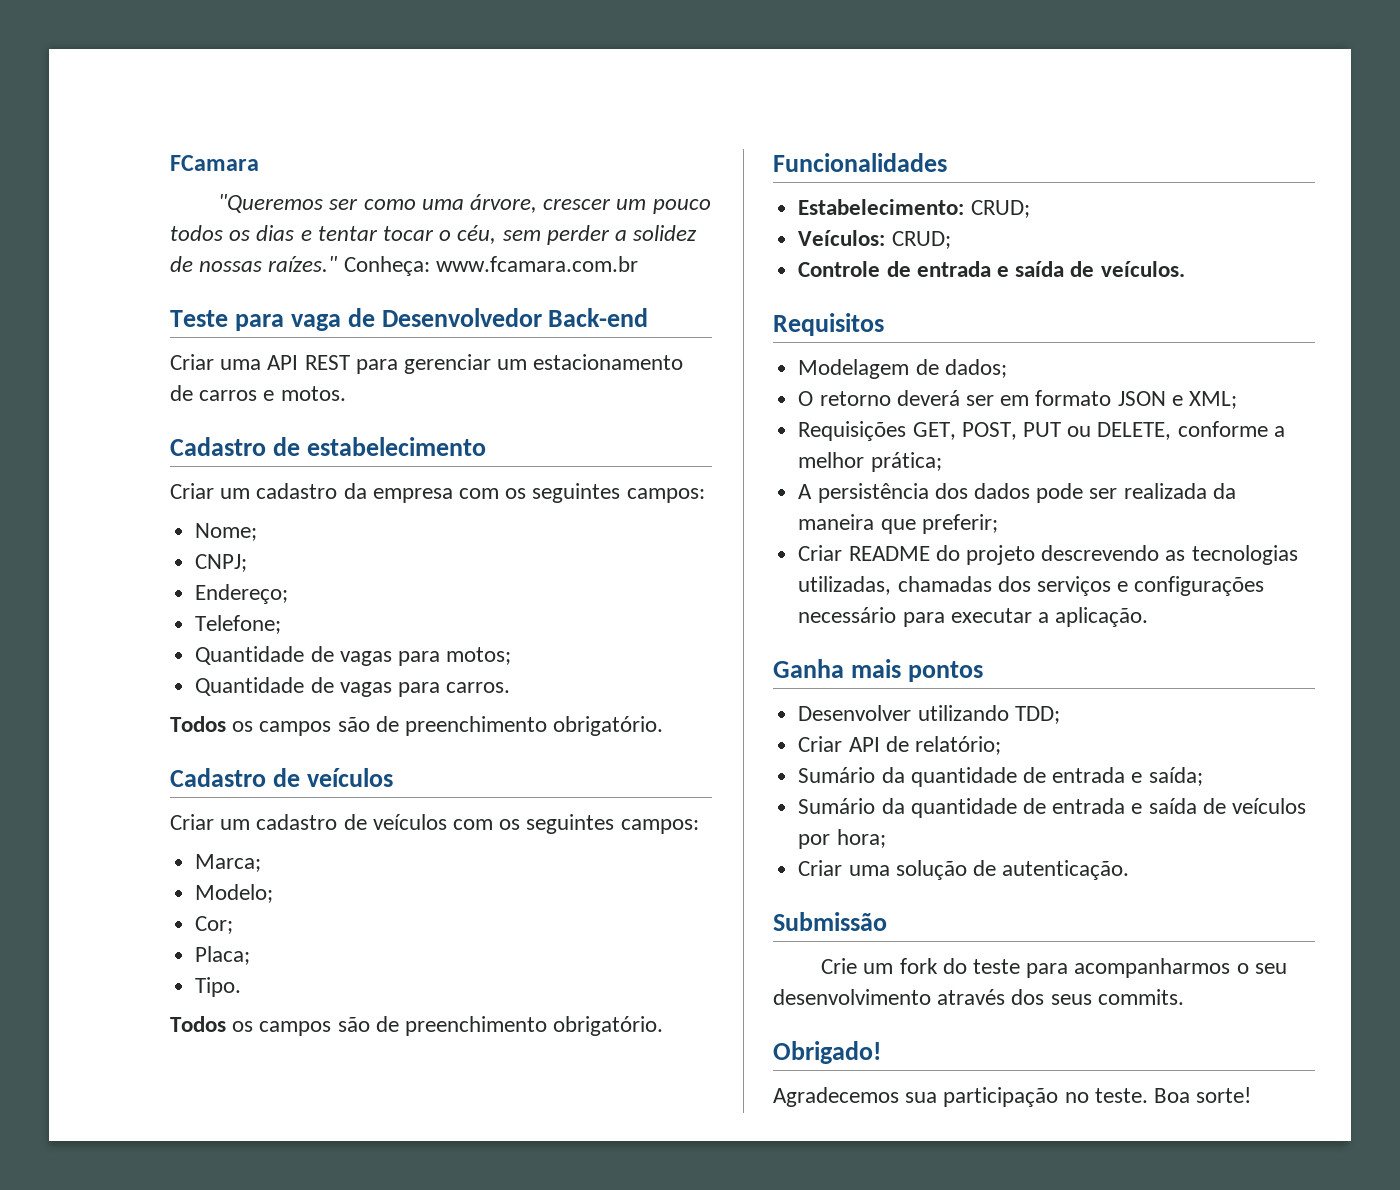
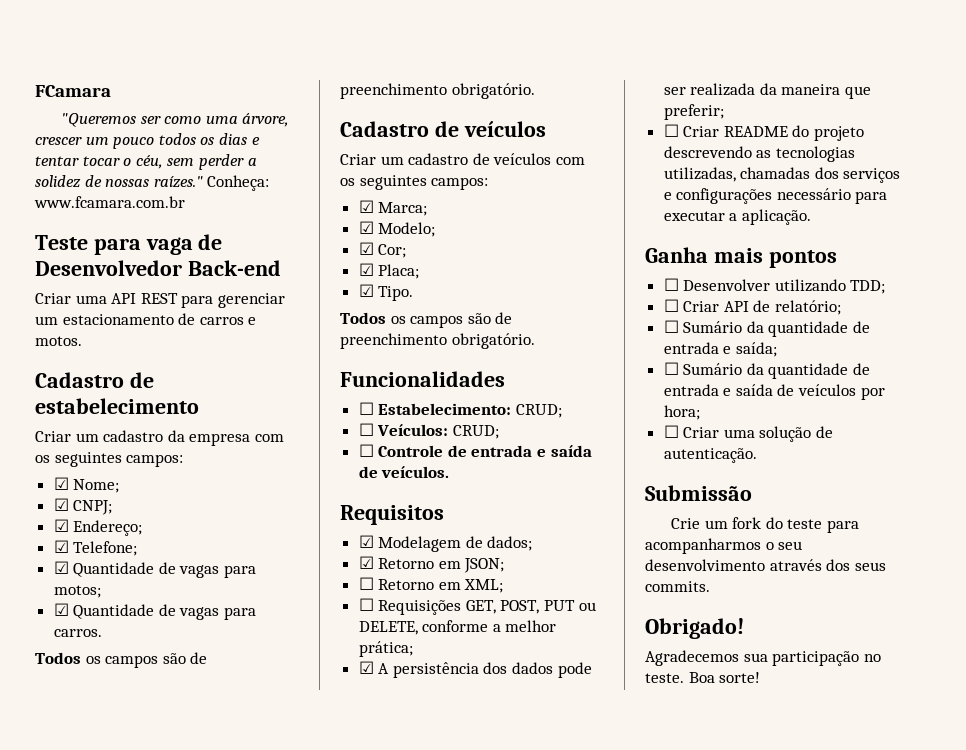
(705, 495) none -> [53,477,69,490] ☑
(258, 532) none -> [53,498,69,511] ☑
(248, 563) none -> [53,519,69,532] ☑
(289, 594) none -> [53,540,69,553] ☑
(282, 624) none -> [53,561,69,574] ☑
(512, 656) none -> [53,603,69,616] ☑
(699, 826) none -> [358,200,374,213] ☑
(262, 863) none -> [358,221,374,234] ☑
(274, 893) none -> [358,242,374,255] ☑
(234, 925) none -> [358,263,374,276] ☑
(251, 955) none -> [358,284,374,297] ☑
(947, 162) none -> [358,402,374,415] ☐
(1030, 209) none -> [358,423,374,436] ☐
(951, 240) none -> [358,444,374,457] ☐
(884, 324) none -> [358,535,374,548] ☑
[798,390,1183,406] O retorno deverá ser em formato JSON e -> [358,556,505,573] [358,577,461,590] ☑ Retorno em JSON; // ☐ Retorno em
(1237, 400) none -> [358,598,374,611] ☐
(942, 462) none -> [358,661,374,674] ☑
(998, 524) none -> [663,124,679,137] ☐
(983, 671) none -> [663,278,679,291] ☐
(1060, 715) none -> [663,299,679,312] ☐
(1001, 745) none -> [663,320,679,333] ☐
(1203, 776) none -> [663,362,679,375] ☐
(886, 838) none -> [663,425,679,438] ☐

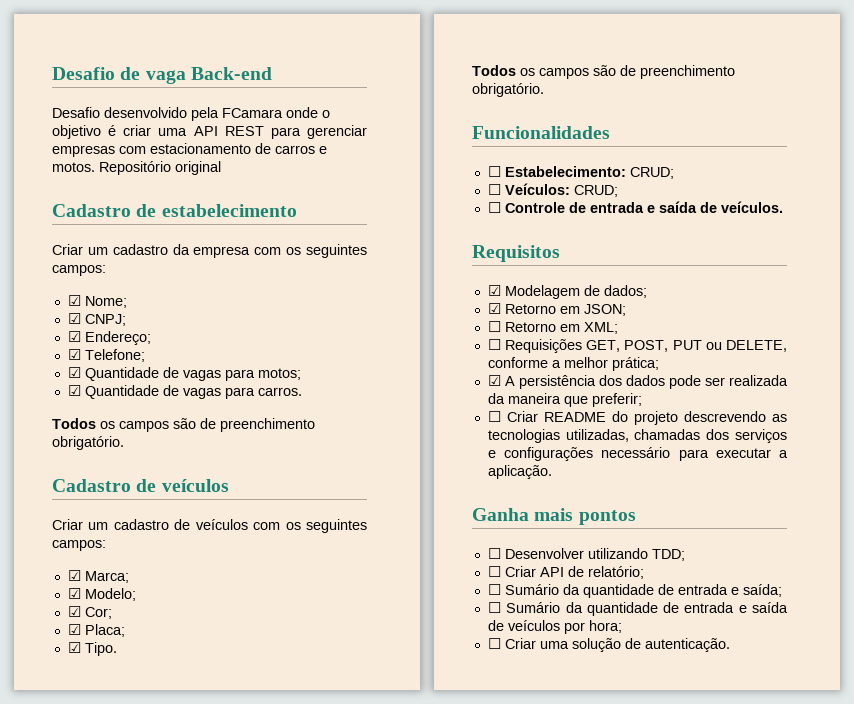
[35,85,111,97] [61,113,290,127] [35,133,260,149] [35,154,257,170] [35,175,270,191] [34,196,185,208] [35,234,223,255] [35,260,281,276] [35,293,71,304] FCamara // "Queremos ser como uma árvore, crescer um pouco todos os dias e tentar tocar o céu, sem perder a solidez de nossas raízes." Conheça: www.fcamara.com.br // Teste para vaga de Desenvolvedor Back-end // Criar -> [52,67,272,84] [52,107,330,121] [52,125,152,139] Desafio de vaga Back-end // Desafio desenvolvido pela FCamara onde o objetivo é criar
[35,316,58,325] um -> [52,145,146,157] empresas com
(82, 341) none -> [99,161,221,175] Repositório original
[645,485,752,501] [671,517,860,533] [645,538,803,554] [645,559,886,571] [645,581,710,592] [645,618,744,639] [645,650,881,666] [645,672,761,683] // Submissão // Crie um fork do teste para acompanharmos o seu desenvolvimento através dos seus commits. // Obrigado! // Agradecemos sua participação no teste. Boa sorte! -> (730, 645) none

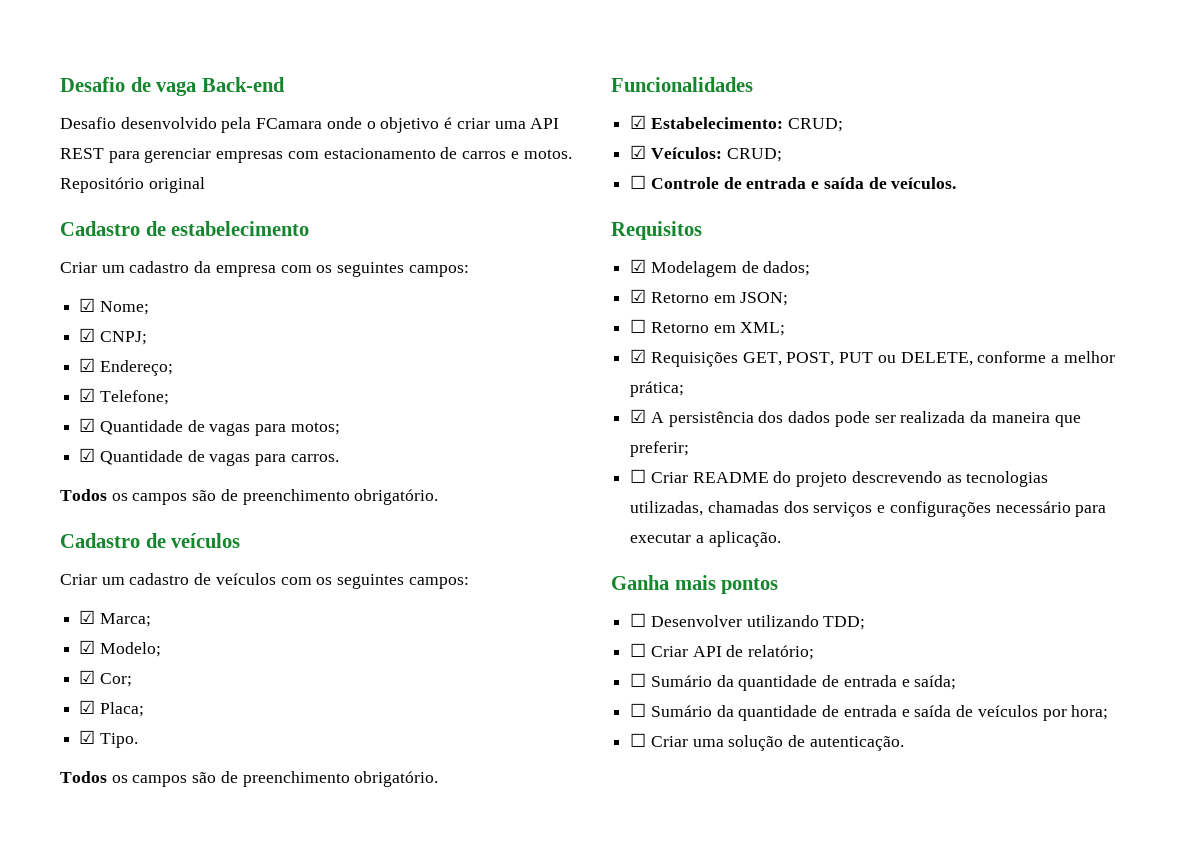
[487,166,501,177] ☐ -> [630,115,647,129] ☑
[487,184,501,195] ☐ -> [630,145,647,159] ☑
[487,339,501,350] ☐ -> [630,349,647,363] ☑

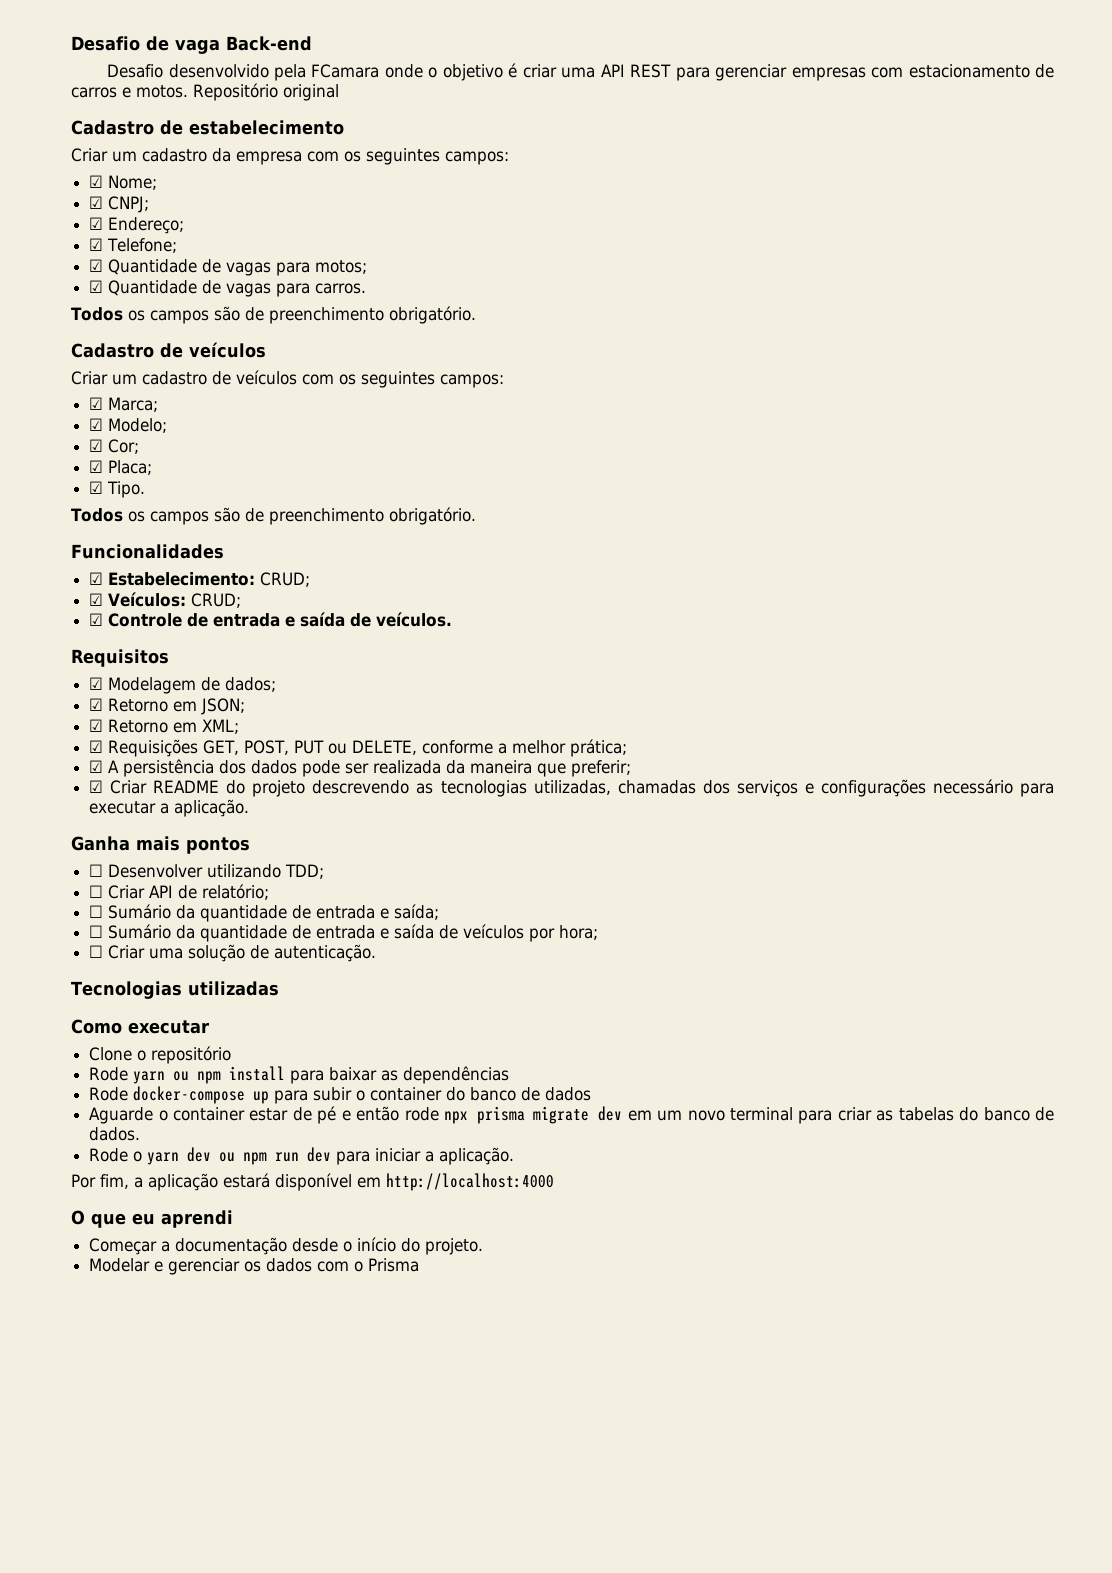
[630,175,647,189] ☐ -> [89,613,104,626] ☑
[630,319,647,333] ☐ -> [89,719,104,732] ☑
[630,469,647,483] ☐ -> [89,780,104,793] ☑
(904, 743) none -> [71,981,279,999] [71,1019,209,1034] [89,1046,232,1064] [89,1066,510,1084] [89,1086,592,1104] [89,1106,1054,1124] [89,1127,141,1141] [89,1147,515,1165] [71,1173,554,1191] [71,1210,233,1228] [89,1237,484,1255] [89,1258,420,1275] // Tecnologias utilizadas // Como executar // Clone o repositório // Rode yarn ou npm install para baixar as dependências // Rode docker-compose up para subir o container do banco de dados // Aguarde o container estar de pé e então rode npx prisma migrate dev em um novo terminal para criar as tabelas do banco de dados. // Rode o yarn dev ou npm run dev para iniciar a aplicação. // Por fim, a aplicação estará disponível em http://localhost:4000 // O que eu aprendi // Começar a documentação desde o início do projeto. // Modelar e gerenciar os dados com o Prisma

